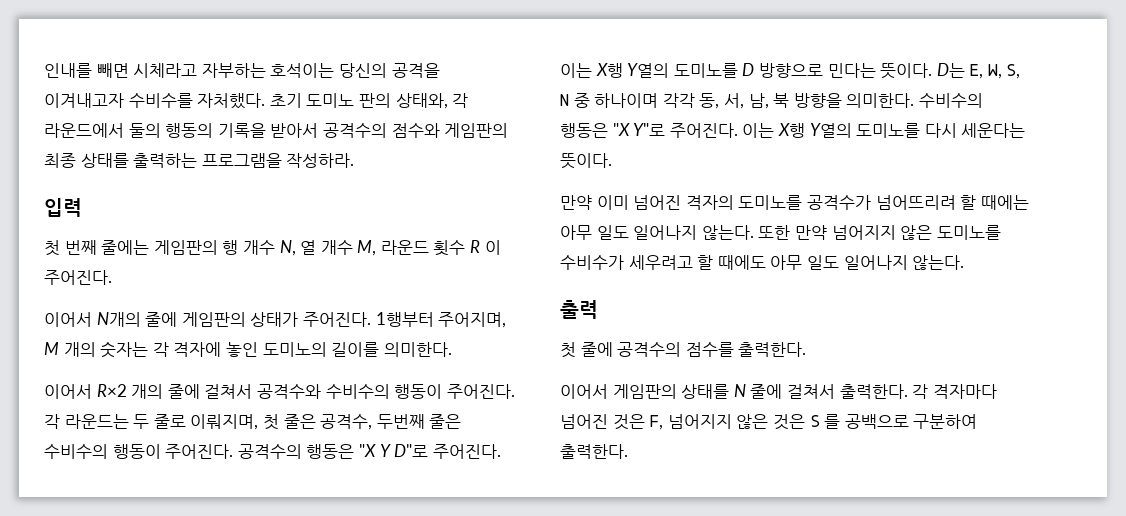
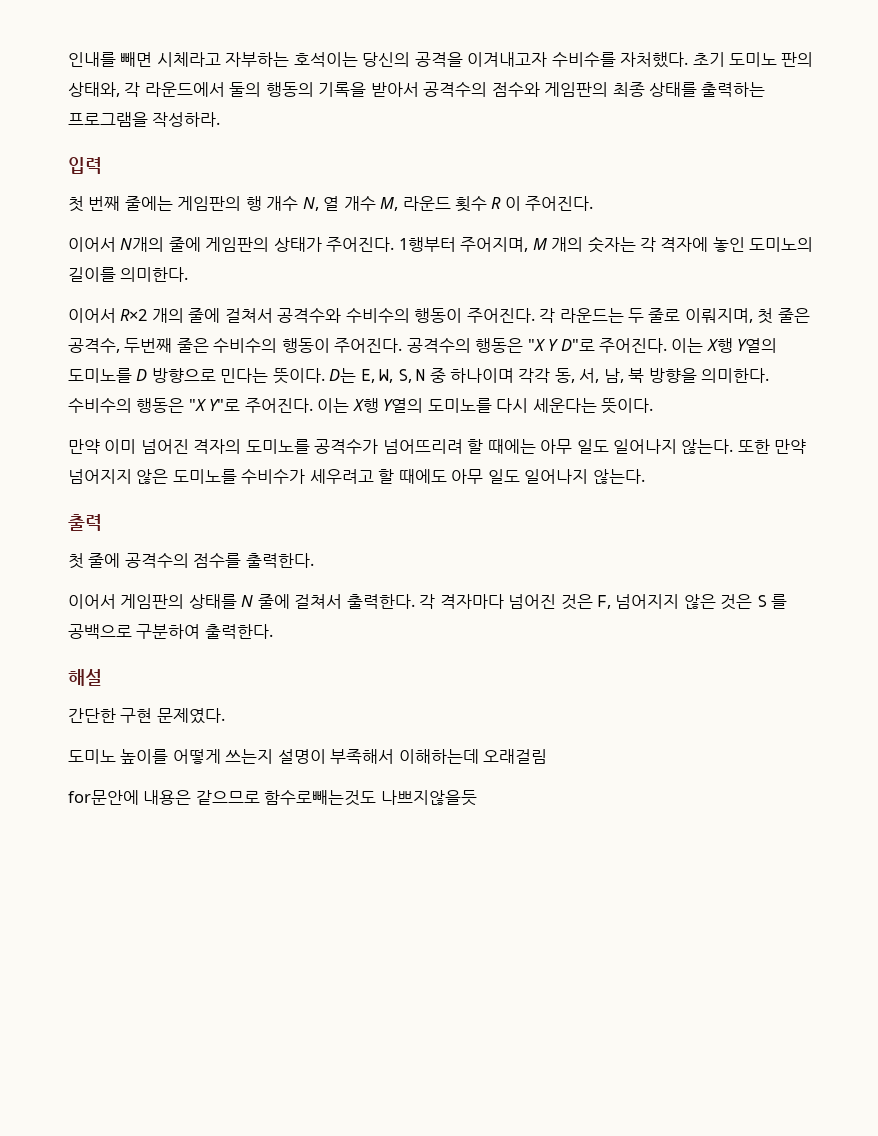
(628, 451) none -> [68,669,102,686] [68,708,225,724] [68,749,548,764] [68,790,477,806] // 해설 // 간단한 구현 문제였다. // 도미노 높이를 어떻게 쓰는지 설명이 부족해서 이해하는데 오래걸림 // for문안에 내용은 같으므로 함수로빼는것도 나쁘지않을듯

